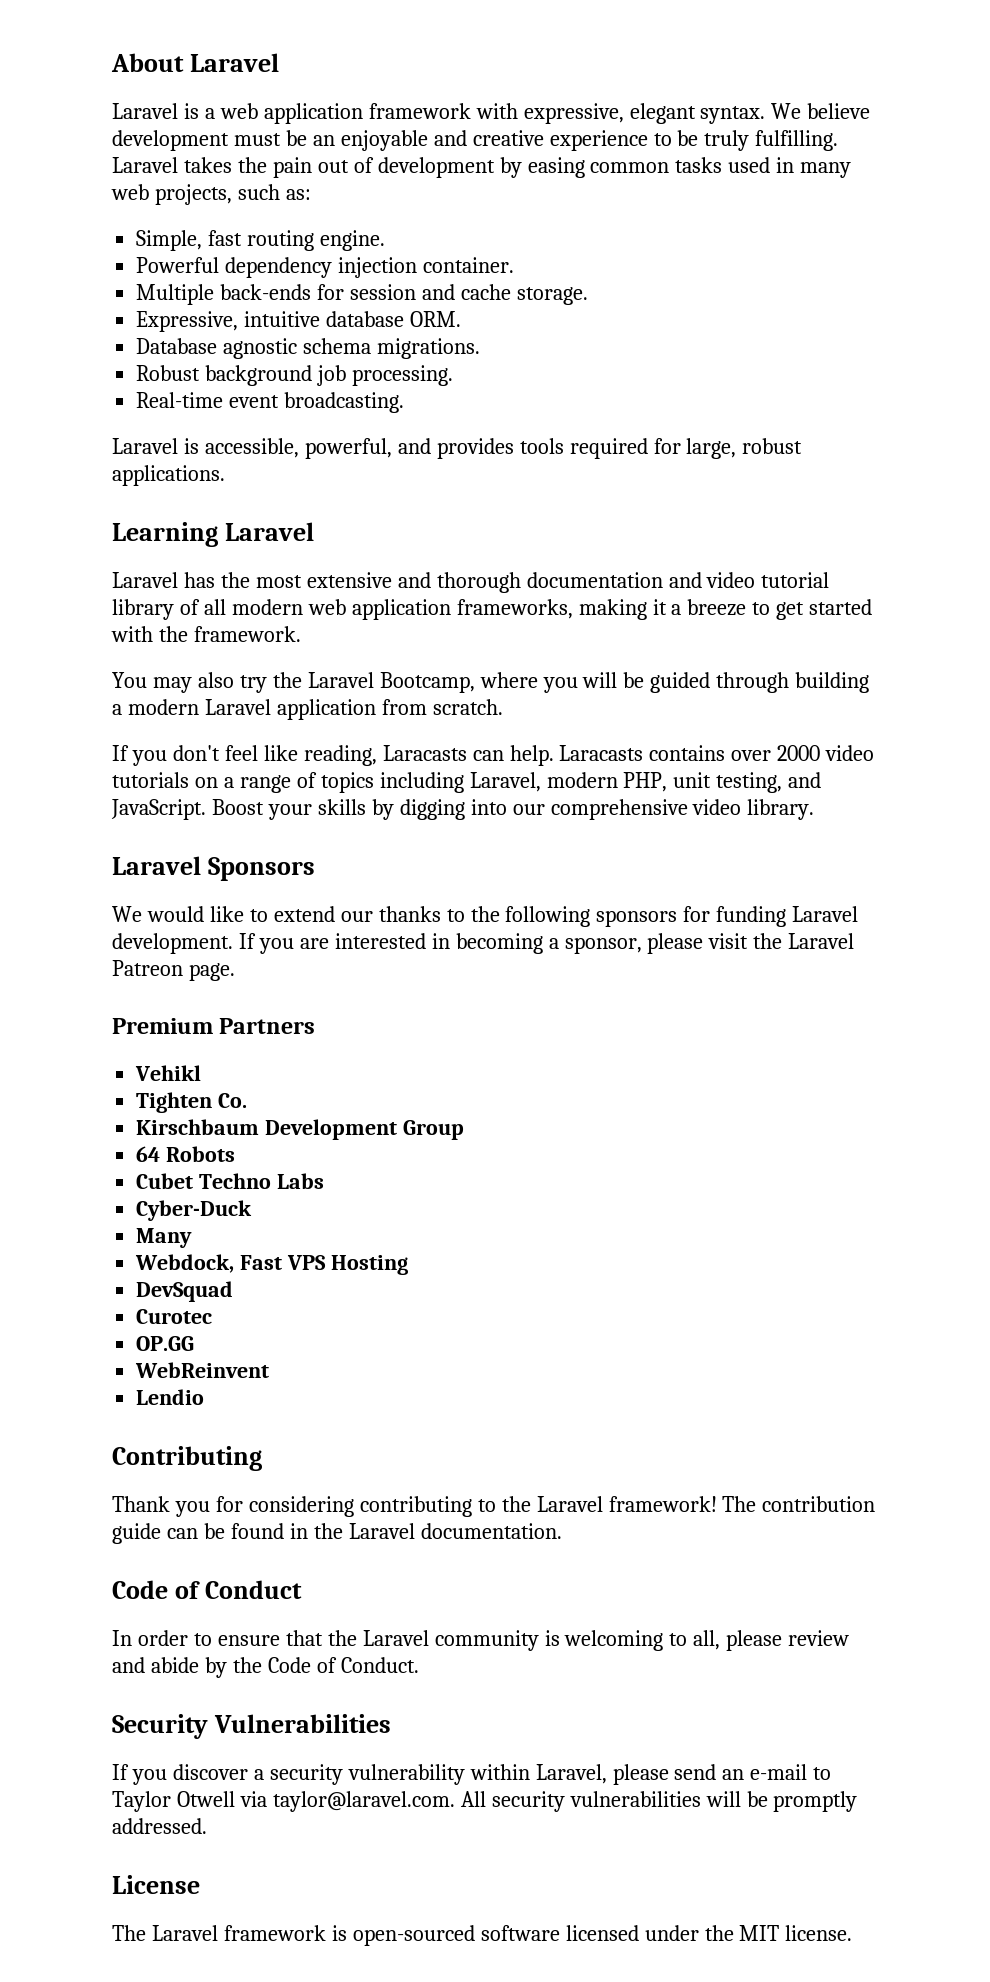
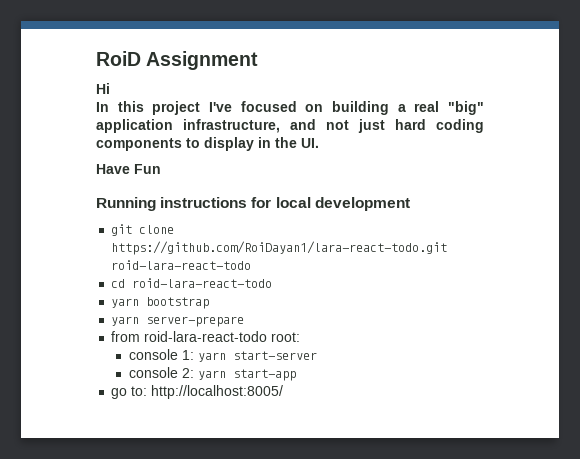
[111,53,279,72] [112,103,871,124] [112,130,839,151] [112,157,852,178] [111,184,311,205] [136,230,386,251] [136,257,515,278] [136,284,588,305] [136,311,462,332] [136,338,481,359] [136,365,454,386] [136,392,405,413] [112,438,803,459] [112,465,225,486] [112,522,314,547] [112,572,830,593] [112,599,873,620] [111,626,301,642] [112,672,870,693] [112,699,503,720] [112,745,875,766] [112,772,822,793] [111,799,815,820] [112,856,315,881] [112,906,859,927] [112,933,855,954] [112,960,235,981] [112,1018,316,1034] [135,1065,202,1081] [136,1092,248,1113] [136,1119,465,1140] [136,1146,236,1162] [136,1173,325,1189] [136,1200,253,1221] [136,1228,193,1248] [135,1254,409,1275] [136,1281,234,1302] [136,1309,213,1324] [136,1336,195,1351] [135,1362,270,1378] [136,1389,205,1405] [112,1446,262,1471] [112,1496,876,1517] [112,1523,562,1544] [112,1580,302,1599] [112,1630,850,1651] [112,1657,419,1678] [112,1714,391,1739] [112,1764,832,1785] [112,1791,858,1812] [112,1818,207,1834] [112,1875,200,1894] [112,1925,853,1946] About Laravel // Laravel is a web application framework with expressive, elegant syntax. We believe development must be an enjoyable and creative experience to be truly fulfilling. Laravel takes the pain out of development by easing common tasks used in many web projects, such as: // Simple, fast routing engine. // Powerful dependency injection container. // Multiple back-ends for session and cache storage. // Expressive, intuitive database ORM. // Database agnostic schema migrations. // Robust background job processing. // Real-time event broadcasting. // Laravel is accessible, powerful, and provides tools required for large, robust applications. // Learning Laravel // Laravel has the most extensive and thorough documentation and video tutorial library of all modern web application frameworks, making it a breeze to get started with the framework. // You may also try the Laravel Bootcamp, where you will be guided through building a modern Laravel application from scratch. // If you don't feel like reading, Laracasts can help. Laracasts contains over 2000 video tutorials on a range of topics including Laravel, modern PHP, unit testing, and JavaScript. Boost your skills by digging into our comprehensive video library. // Laravel Sponsors // We would like to extend our thanks to the following sponsors for funding Laravel development. If you are interested in becoming a sponsor, please visit the Laravel Patreon page. // Premium Partners // Vehikl // Tighten Co. // Kirschbaum Development Group // 64 Robots // Cubet Techno Labs // Cyber-Duck // Many // Webdock, Fast VPS Hosting // DevSquad // Curotec // OP.GG // WebReinvent // Lendio // Contributing // Thank you for considering contributing to the Laravel framework! The contribution guide can be found in the Laravel documentation. // Code of Conduct // In order to ensure that the Laravel community is welcoming to all, please review and abide by the Code of Conduct. // Security Vulnerabilities // If you discover a security vulnerability within Laravel, please send an e-mail to Taylor Otwell via taylor@laravel.com. All security vulnerabilities will be promptly addressed. // License // The Laravel framework is open-sourced software licensed under the MIT license. -> [96,51,259,70] [96,83,110,94] [96,101,485,115] [96,119,484,133] [96,137,319,151] [96,164,161,174] [96,197,410,211] [111,224,175,236] [111,241,448,255] [111,260,252,270] [111,278,273,288] [111,297,210,309] [111,316,245,327] [111,331,301,342] [129,349,318,362] [129,367,297,381] [111,385,284,399] RoiD Assignment // Hi // In this project I've focused on building a real "big" application infrastructure, and not just hard coding components to display in the UI. // Have Fun // Running instructions for local development // git clone https://github.com/RoiDayan1/lara-react-todo.git roid-lara-react-todo // cd roid-lara-react-todo // yarn bootstrap // yarn server-prepare // from roid-lara-react-todo root: // console 1: yarn start-server // console 2: yarn start-app // go to: http://localhost:8005/

